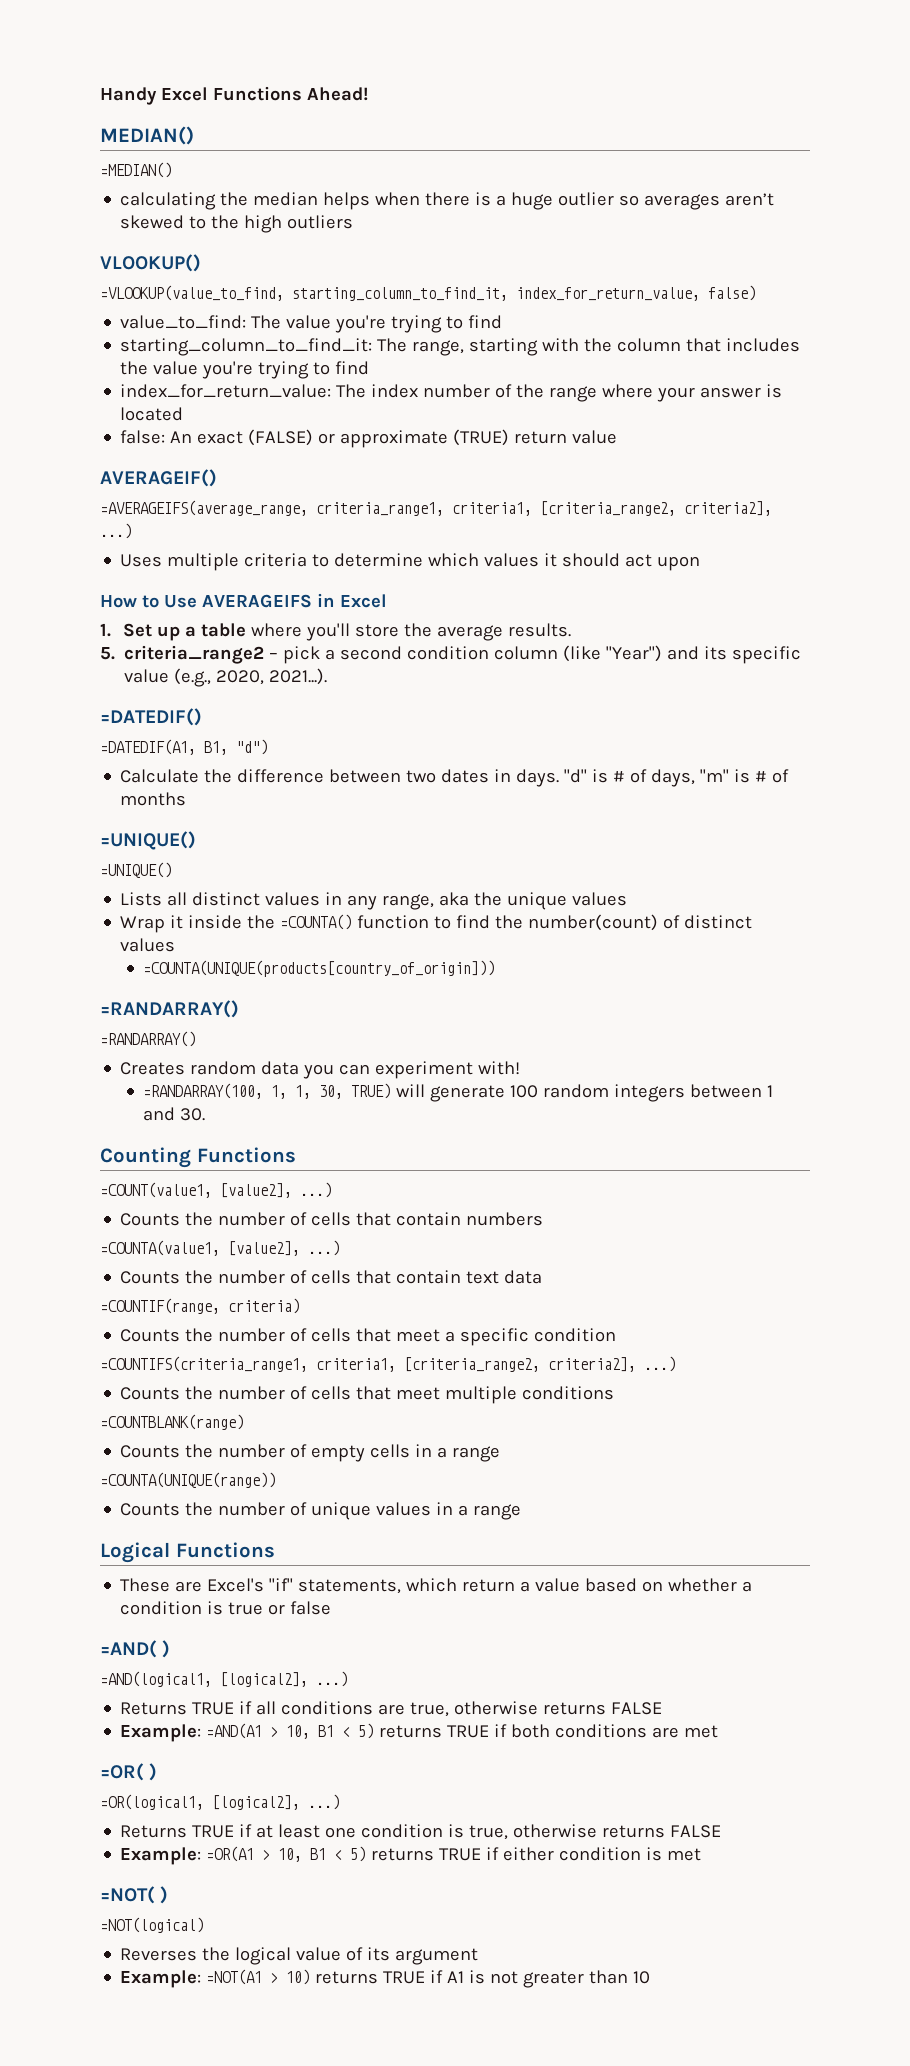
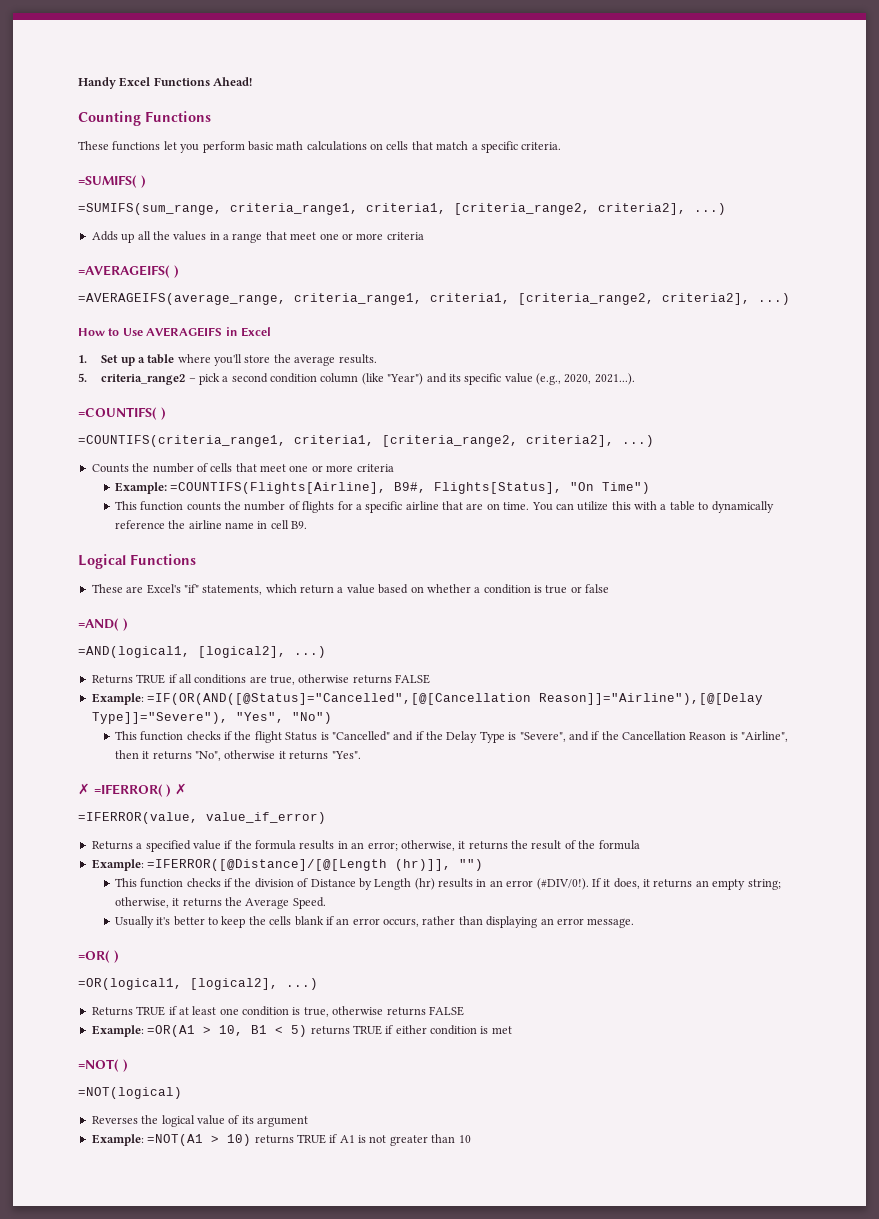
[100,126,194,145] [100,162,172,178] [120,192,775,210] [120,215,354,233] [100,254,201,272] [100,285,756,301] [120,315,503,333] [120,338,801,356] [120,361,370,379] [120,384,783,402] [120,407,184,421] [120,429,618,448] [100,469,217,487] MEDIAN() // =MEDIAN() // calculating the median helps when there is a huge outlier so averages aren’t skewed to the high outliers // VLOOKUP() // =VLOOKUP(value_to_find, starting_column_to_find_it, index_for_return_value, false) // value_to_find: The value you're trying to find // starting_column_to_find_it: The range, starting with the column that includes the value you're trying to find // index_for_return_value: The index number of the range where your answer is located // false: An exact (FALSE) or approximate (TRUE) return value // AVERAGEIF() -> [78,111,211,126] [78,141,562,153] [78,175,146,188] [78,203,726,215] [91,231,424,243] [78,265,179,278] Counting Functions // These functions let you perform basic math calculations on cells that match a specific criteria. // =SUMIFS( ) // =SUMIFS(sum_range, criteria_range1, criteria1, [criteria_range2, criteria2], ...) // Adds up all the values in a range that meet one or more criteria // =AVERAGEIFS( )
[120,553,701,571] // Uses multiple criteria to determine which values it should act upon -> (790, 299) none
[100,708,202,726] [100,739,268,755] [120,769,790,787] [120,792,187,806] [100,831,196,850] [100,862,172,878] [120,892,628,910] [120,914,753,933] [120,938,176,952] [143,960,496,977] [100,1000,239,1018] [100,1031,196,1047] [120,1061,521,1079] [143,1083,774,1102] [143,1107,206,1121] [100,1147,296,1168] [100,1182,332,1198] [120,1212,544,1226] [100,1240,340,1256] [120,1270,543,1284] [100,1298,300,1314] [120,1328,617,1346] =DATEDIF() // =DATEDIF(A1, B1, "d") // Calculate the difference between two dates in days. "d" is # of days, "m" is # of months // =UNIQUE() // =UNIQUE() // Lists all distinct values in any range, aka the unique values // Wrap it inside the =COUNTA() function to find the number(count) of distinct values // =COUNTA(UNIQUE(products[country_of_origin])) // =RANDARRAY() // =RANDARRAY() // Creates random data you can experiment with! // =RANDARRAY(100, 1, 1, 30, TRUE) will generate 100 random integers between 1 and 30. // Counting Functions // =COUNT(value1, [value2], ...) // Counts the number of cells that contain numbers // =COUNTA(value1, [value2], ...) // Counts the number of cells that contain text data // =COUNTIF(range, criteria) // Counts the number of cells that meet a specific condition -> [78,407,166,420] =COUNTIFS( )
[445,1386,615,1404] [100,1414,244,1430] [120,1444,501,1462] [100,1472,276,1488] [120,1502,522,1520] multiple conditions // =COUNTBLANK(range) // Counts the number of empty cells in a range // =COUNTA(UNIQUE(range)) // Counts the number of unique values in a range -> [289,464,394,472] [114,482,651,494] [114,501,774,513] [114,520,308,529] one or more criteria // Example: =COUNTIFS(Flights[Airline], B9#, Flights[Status], "On Time") // This function counts the number of flights for a specific airline that are on time. You can utilize this with a table to dynamically reference the airline name in cell B9.
[206,1723,719,1739] =AND(A1 > 10, B1 < 5) returns TRUE if both conditions are met -> [147,693,764,705] [91,712,332,724] [114,731,789,743] [114,750,361,761] [78,783,187,797] [78,812,326,824] [91,840,640,852] [91,859,484,871] [114,878,781,890] [114,897,326,909] [114,916,635,928] =IF(OR(AND([@Status]="Cancelled",[@[Cancellation Reason]]="Airline"),[@[Delay Type]]="Severe"), "Yes", "No") // This function checks if the flight Status is "Cancelled" and if the Delay Type is "Severe", and if the Cancellation Reason is "Airline", then it returns "No", otherwise it returns "Yes". // ✗ =IFERROR( ) ✗ // =IFERROR(value, value_if_error) // Returns a specified value if the formula results in an error; otherwise, it returns the result of the formula // Example: =IFERROR([@Distance]/[@[Length (hr)]], "") // This function checks if the division of Distance by Length (hr) results in an error (#DIV/0!). If it does, it returns an empty string; otherwise, it returns the Average Speed. // Usually it's better to keep the cells blank if an error occurs, rather than displaying an error message.

